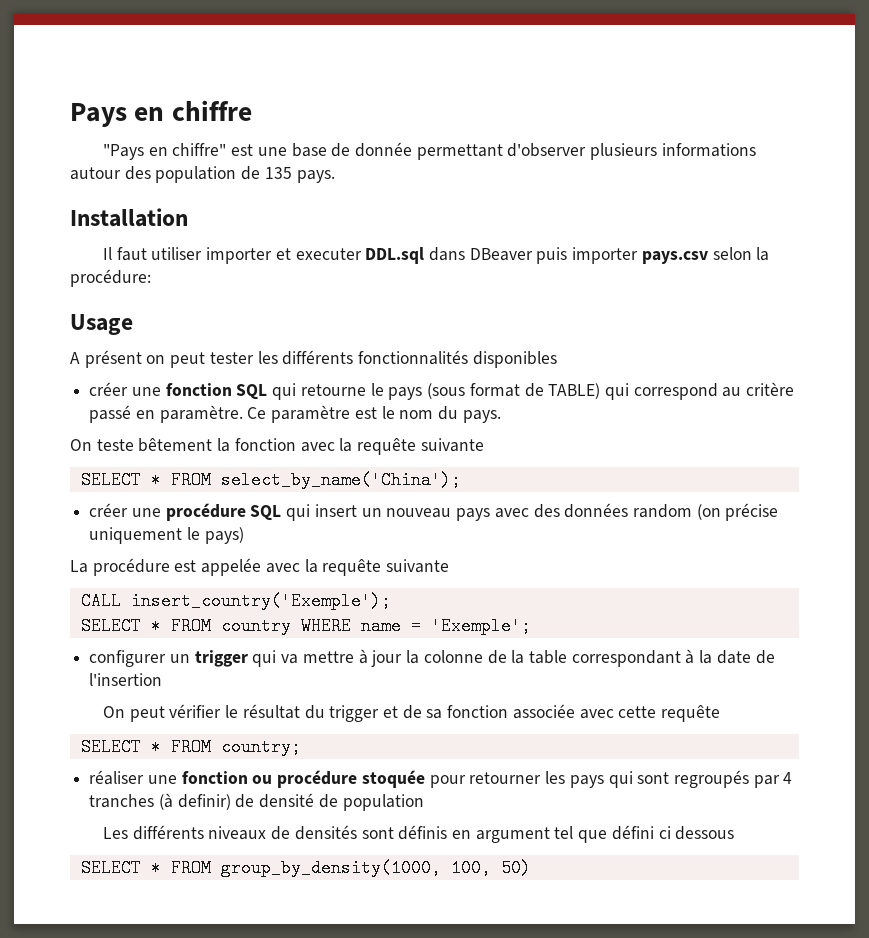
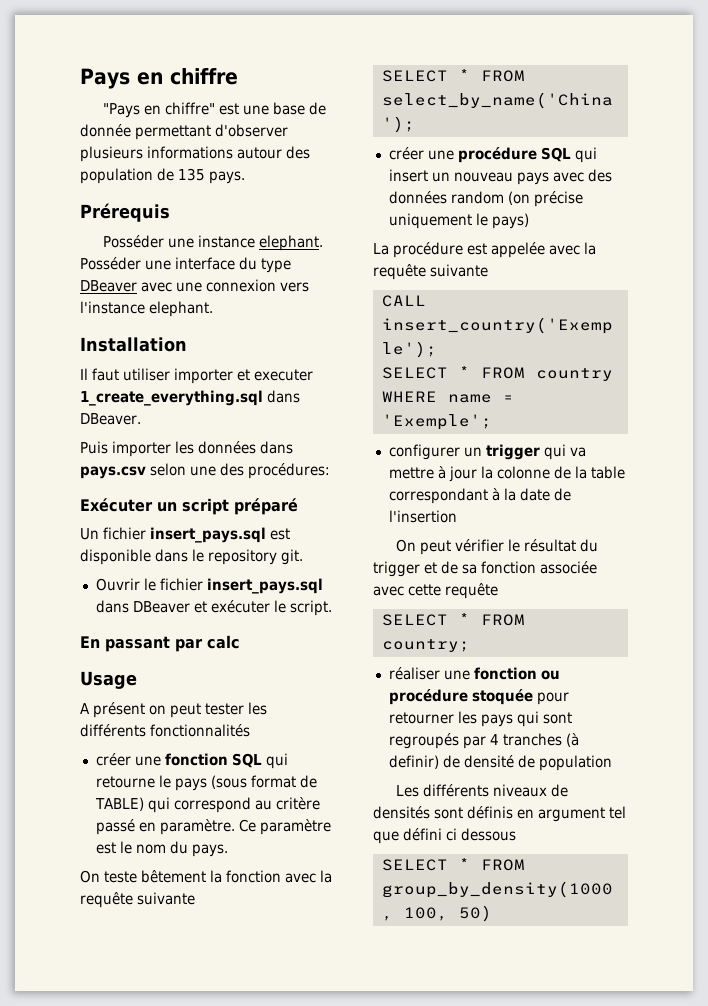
(335, 176) none -> [80,203,170,222] [102,235,323,251] [80,257,291,273] [80,279,309,292] [80,301,213,317] // Prérequis // Posséder une instance elephant. Posséder une interface du type DBeaver avec une connexion vers l'instance elephant.
[365,247,770,264] [70,269,151,287] DDL.sql dans DBeaver puis importer pays.csv selon la procédure: -> [80,390,300,406] [80,413,141,425] [80,441,293,457] [80,463,330,479] [80,498,298,515] [80,527,290,543] [80,549,303,565] [95,578,323,594] [95,600,332,616] [80,635,240,652] 1_create_everything.sql dans DBeaver. // Puis importer les données dans pays.csv selon une des procédures: // Exécuter un script préparé // Un fichier insert_pays.sql est disponible dans le repository git. // Ouvrir le fichier insert_pays.sql dans DBeaver et exécuter le script. // En passant par calc
[472,351,557,368] disponibles -> (250, 730) none

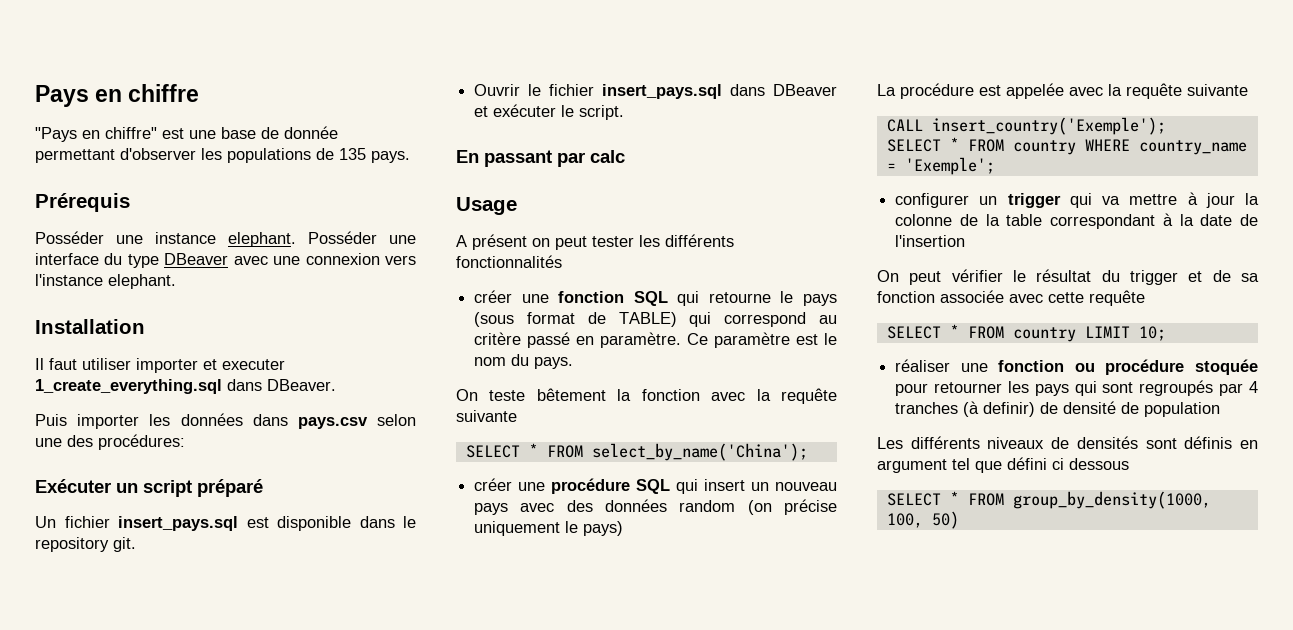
[80,146,310,162] [80,168,153,184] plusieurs informations autour des population -> [201,148,311,163] les populations
[447,394,492,403] name -> [1138,140,1247,155] country_name
[381,639,470,652] country; -> [1012,326,1166,342] country LIMIT 10;

